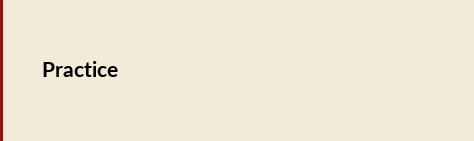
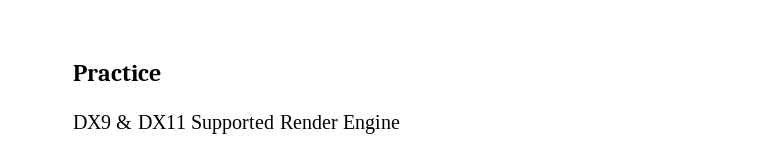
(118, 69) none -> [73,115,400,134] // DX9 & DX11 Supported Render Engine

